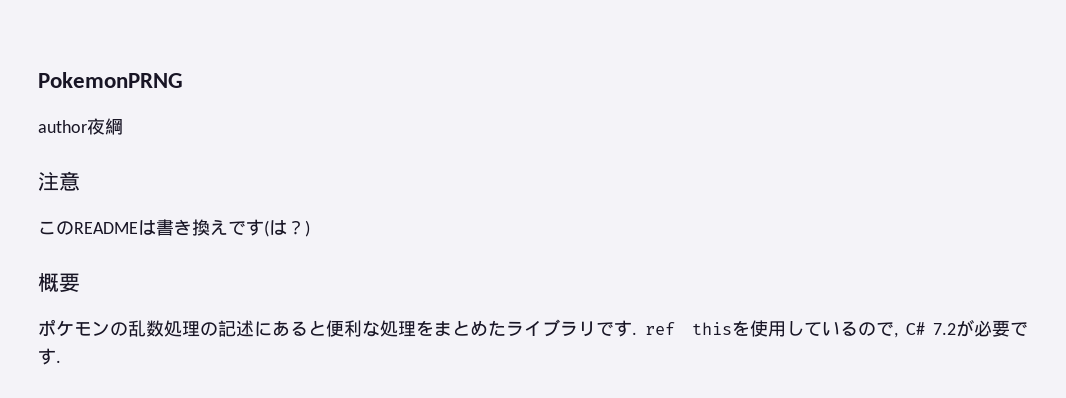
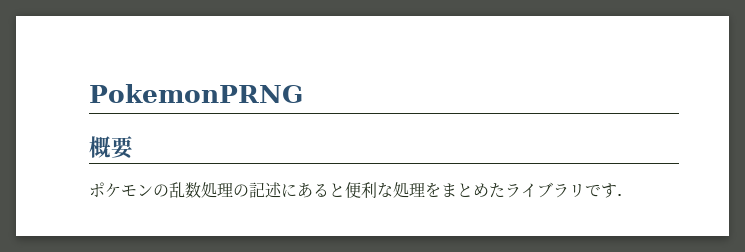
[38,118,123,135] [38,171,80,191] [38,219,310,237] // author夜綱 // 注意 // このREADMEは書き換えです(は？) -> (303, 93) none
[645,319,1028,338] [38,348,61,365] ref thisを使用しているので, C# 7.2が必要です. -> (622, 195) none

